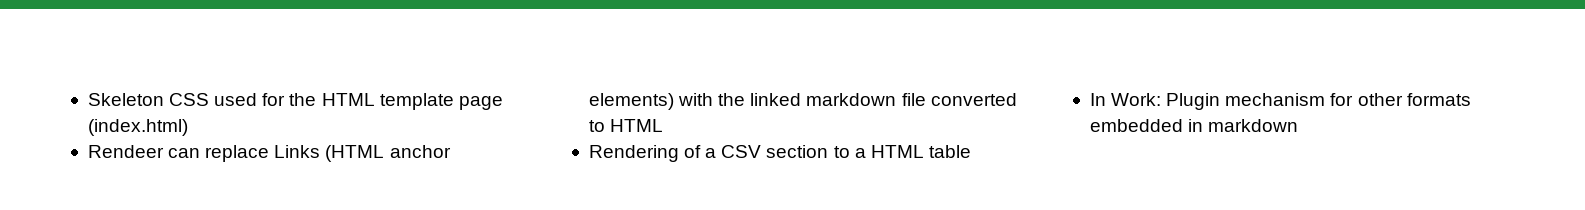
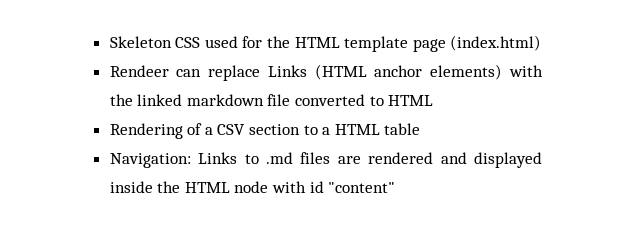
[1089,93,1471,110] [1089,119,1299,132] In Work: Plugin mechanism for other formats embedded in markdown -> [109,152,542,168] [109,181,396,193] Navigation: Links to .md files are rendered and displayed inside the HTML node with id "content"

